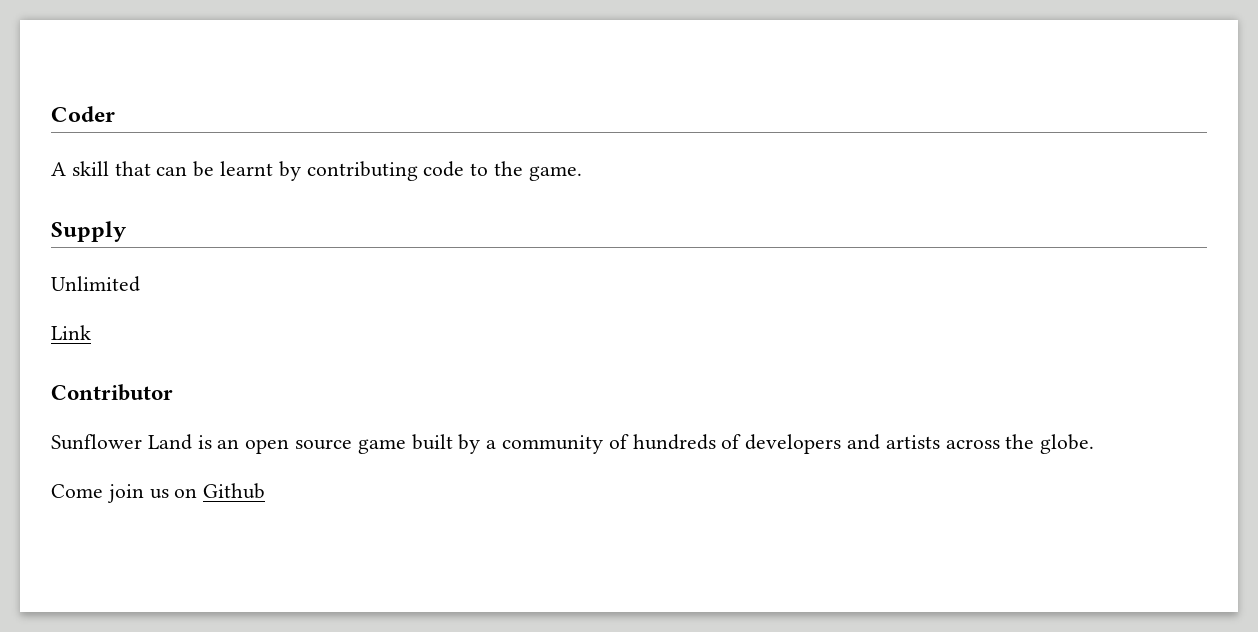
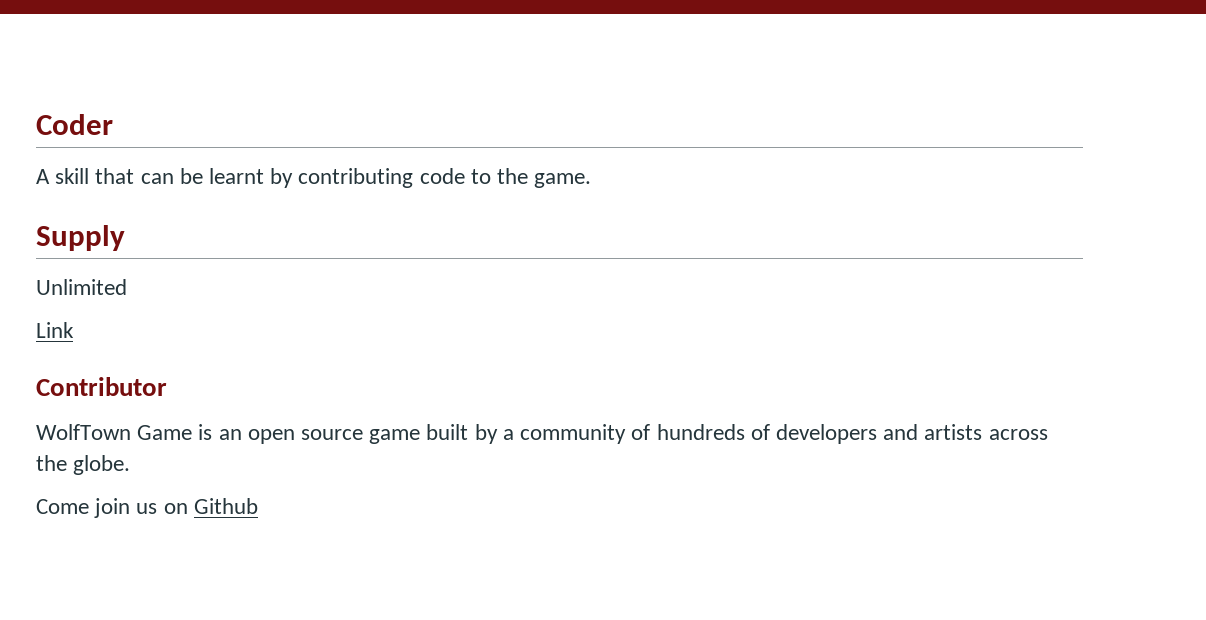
[51,434,192,450] Sunflower Land -> [36,424,193,440] WolfTown Game

